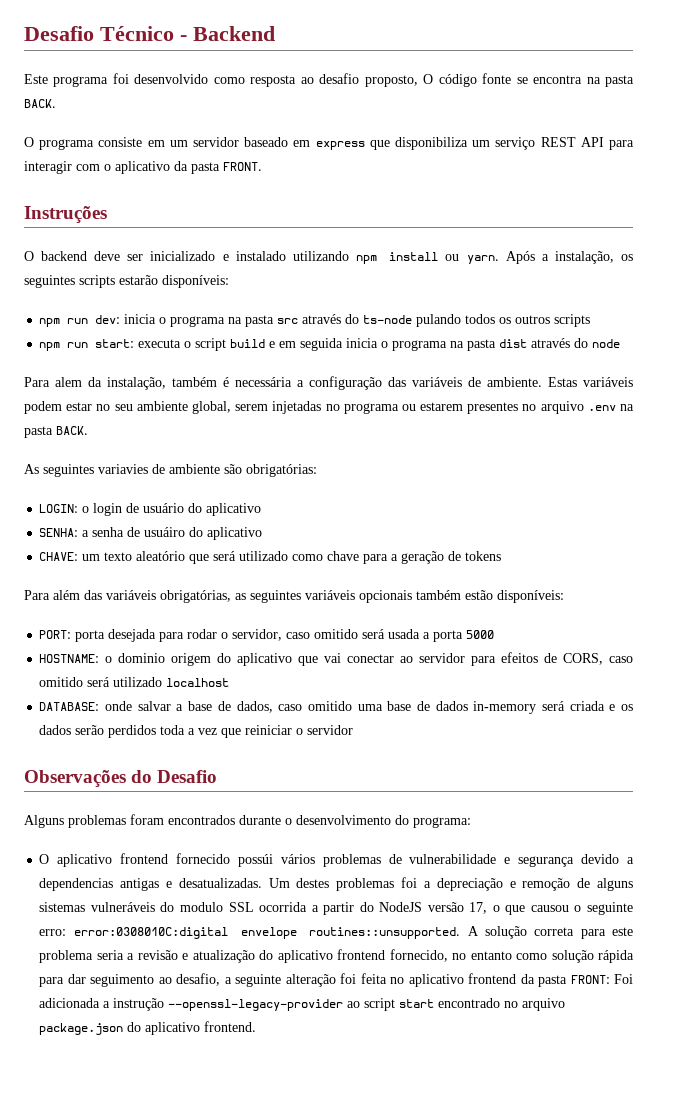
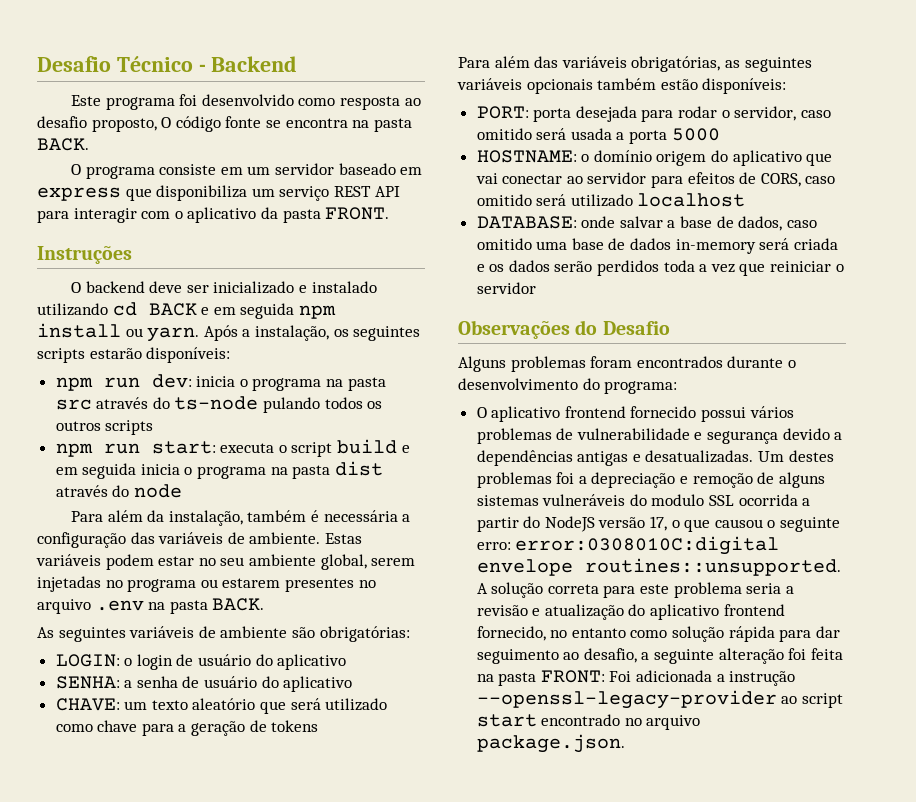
(349, 256) none -> [112,302,295,319] cd BACK e em seguida
[55,377,82,387] alem -> [107,510,143,522] além
[98,464,148,474] variavies -> [129,626,195,638] variáveis
[144,527,186,537] usuáiro -> [204,676,258,688] usuário
[118,653,166,663] dominio -> [593,150,652,162] domínio
[237,854,273,867] possúi -> [701,407,747,422] possui
[39,878,114,891] dependencias -> [476,450,573,466] dependências
[390,973,535,987] no aplicativo frontend da -> [476,674,494,682] na
[39,1021,257,1035] package.json do aplicativo frontend. -> [476,734,625,753] package.json.

